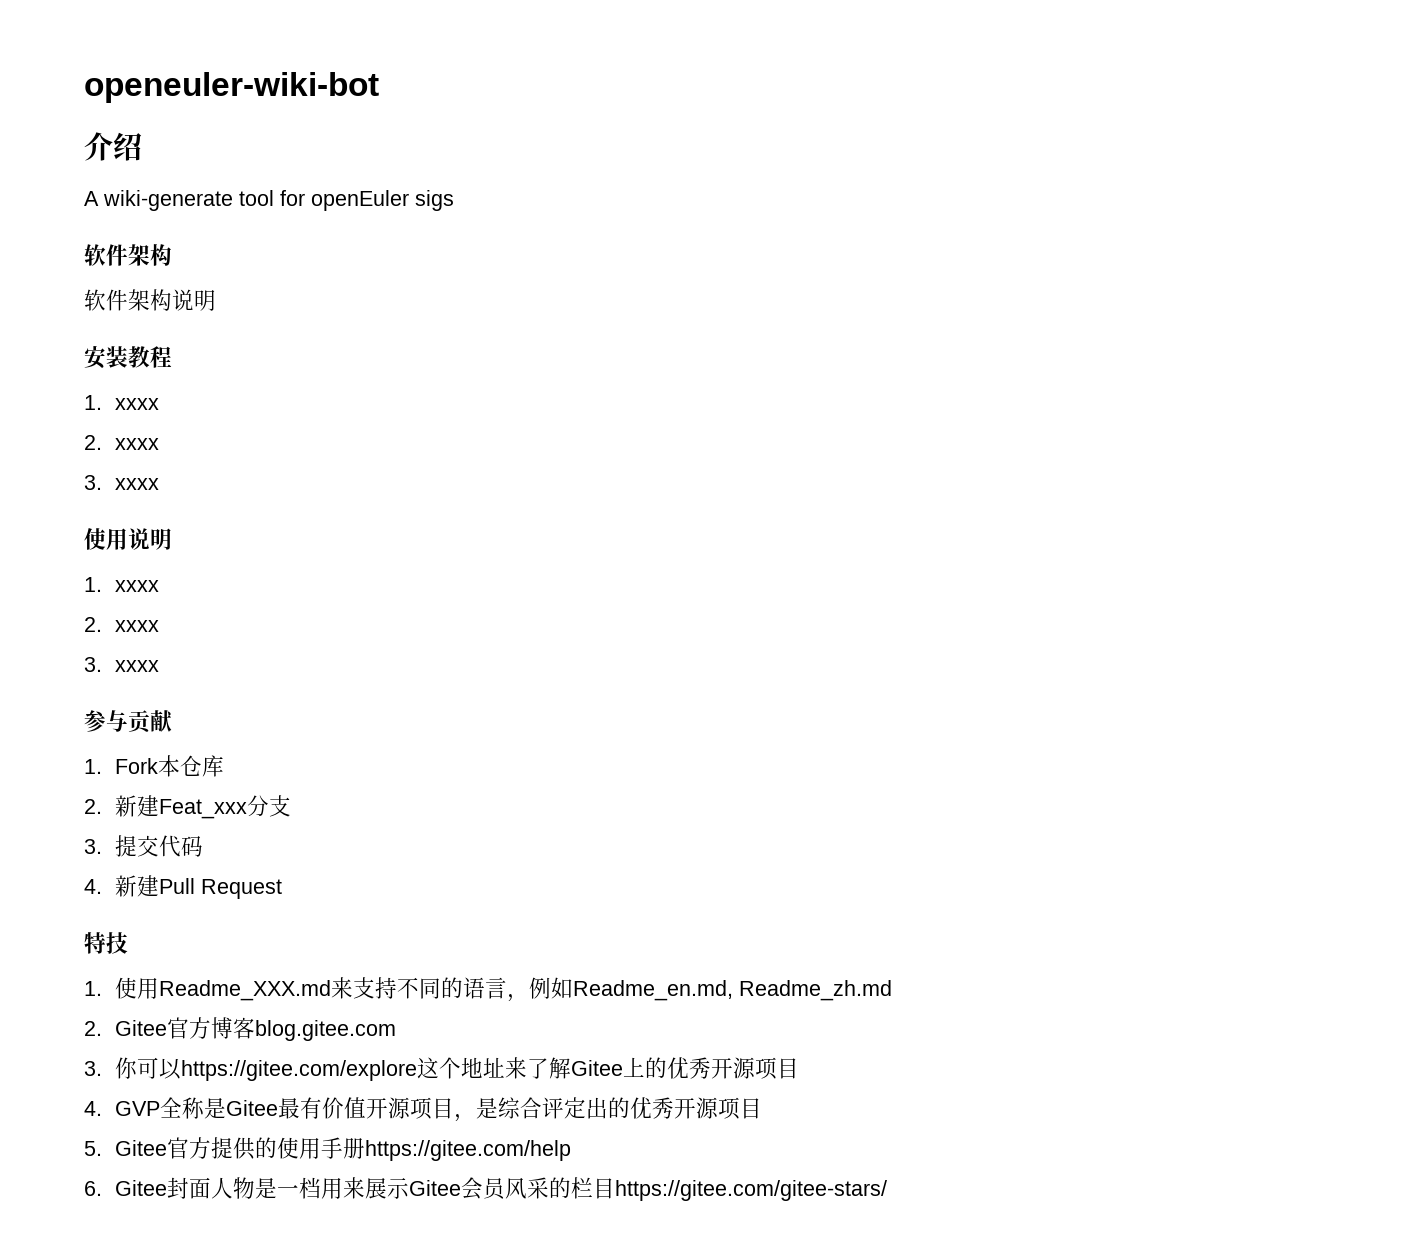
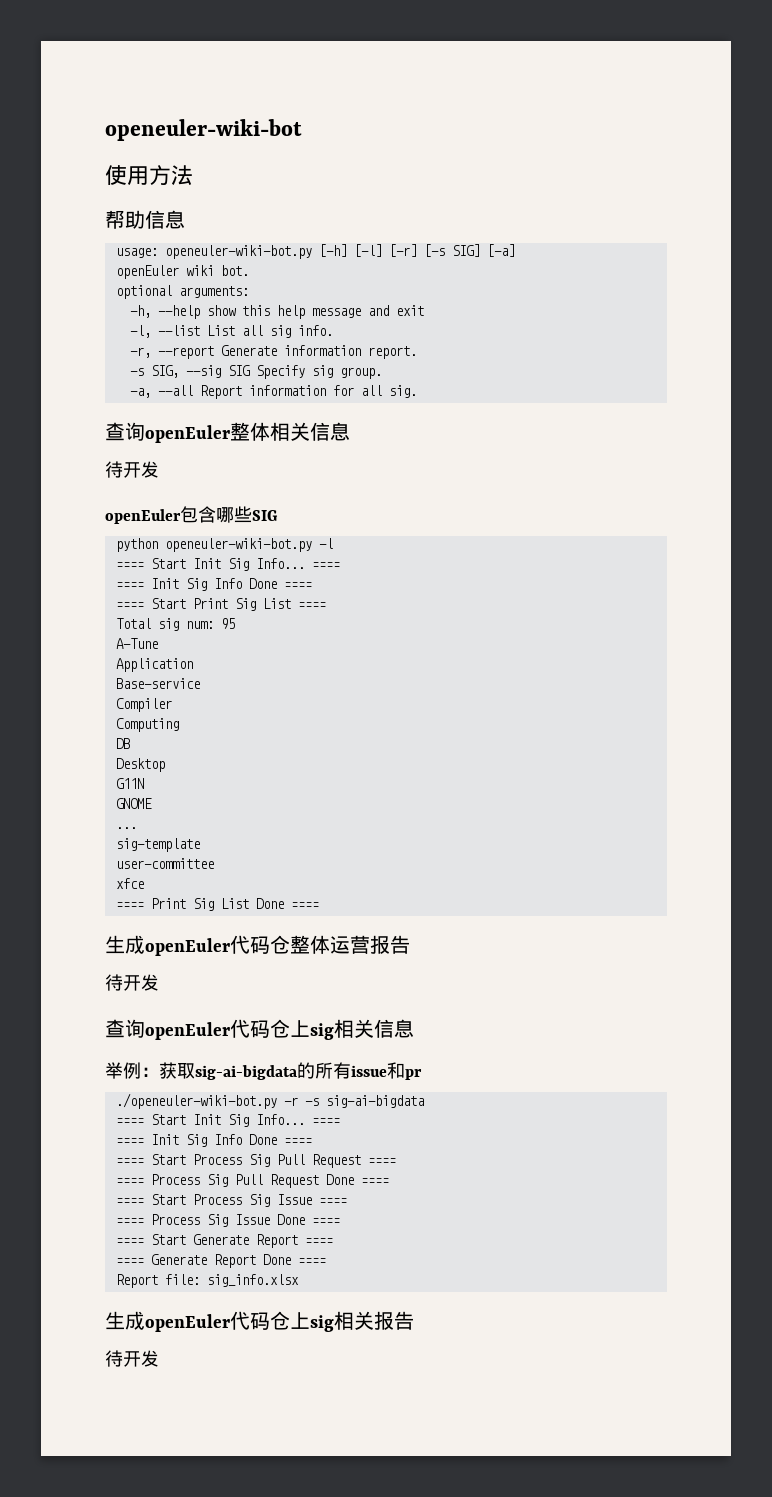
[84,132,142,161] [84,190,454,211] [84,244,172,266] [84,289,216,311] [84,346,172,369] [84,395,160,410] [84,435,160,450] [84,475,160,490] [84,528,172,550] [84,577,160,592] [84,617,160,632] [84,657,160,672] [84,710,173,734] [84,755,225,777] [84,795,292,819] [84,835,204,857] [84,875,283,899] [84,932,128,954] [84,977,893,1002] [84,1017,397,1041] [84,1057,800,1081] [84,1097,763,1122] [84,1137,572,1161] [84,1177,888,1201] 介绍 // A wiki-generate tool for openEuler sigs // 软件架构 // 软件架构说明 // 安装教程 // 1. xxxx // 2. xxxx // 3. xxxx // 使用说明 // 1. xxxx // 2. xxxx // 3. xxxx // 参与贡献 // 1. Fork本仓库 // 2.新建Feat_xxx分支 // 3.提交代码 // 4.新建Pull Request // 特技 // 1.使用Readme_XXX.md来支持不同的语言，例如Readme_en.md, Readme_zh.md // 2. Gitee官方博客blog.gitee.com // 3.你可以https://gitee.com/explore这个地址来了解Gitee上的优秀开源项目 // 4. GVP全称是Gitee最有价值开源项目，是综合评定出的优秀开源项目 // 5. Gitee官方提供的使用手册https://gitee.com/help // 6. Gitee封面人物是一档用来展示Gitee会员风采的栏目https://gitee.com/gitee-stars/ -> [105,165,193,185] [105,210,185,229] [115,244,515,259] [115,265,249,279] [115,285,249,299] [129,305,424,319] [129,325,333,338] [129,345,417,359] [129,365,382,379] [129,385,417,399] [105,422,350,443] [105,461,159,478] [105,506,278,524] [115,538,333,552] [115,558,340,571] [115,578,312,591] [115,598,326,611] [115,618,235,631] [115,638,158,649] [115,658,193,672] [115,678,200,689] [115,698,172,712] [115,718,179,732] [115,738,130,749] [115,758,165,772] [115,778,144,789] [115,798,152,809] [115,827,137,829] [115,838,200,852] [115,858,214,869] [115,878,144,889] [115,898,319,911] [105,935,410,956] [105,974,159,991] [105,1019,414,1040] [105,1062,422,1080] [115,1093,424,1109] [115,1114,340,1127] [115,1134,312,1147] [115,1154,396,1168] [115,1174,389,1188] [115,1194,347,1207] [115,1214,340,1227] [115,1234,333,1248] [115,1254,326,1268] [115,1274,299,1288] [105,1311,414,1332] [105,1350,159,1367] 使用方法 // 帮助信息 // usage: openeuler-wiki-bot.py [-h] [-l] [-r] [-s SIG] [-a] // openEuler wiki bot. // optional arguments: // -h, --help show this help message and exit // -l, --list List all sig info. // -r, --report Generate information report. // -s SIG, --sig SIG Specify sig group. // -a, --all Report information for all sig. // 查询openEuler整体相关信息 // 待开发 // openEuler包含哪些SIG // python openeuler-wiki-bot.py -l // ==== Start Init Sig Info... ==== // ==== Init Sig Info Done ==== // ==== Start Print Sig List ==== // Total sig num: 95 // A-Tune // Application // Base-service // Compiler // Computing // DB // Desktop // G11N // GNOME // ... // sig-template // user-committee // xfce // ==== Print Sig List Done ==== // 生成openEuler代码仓整体运营报告 // 待开发 // 查询openEuler代码仓上sig相关信息 // 举例：获取sig-ai-bigdata的所有issue和pr // ./openeuler-wiki-bot.py -r -s sig-ai-bigdata // ==== Start Init Sig Info... ==== // ==== Init Sig Info Done ==== // ==== Start Process Sig Pull Request ==== // ==== Process Sig Pull Request Done ==== // ==== Start Process Sig Issue ==== // ==== Process Sig Issue Done ==== // ==== Start Generate Report ==== // ==== Generate Report Done ==== // Report file: sig_info.xlsx // 生成openEuler代码仓上sig相关报告 // 待开发

